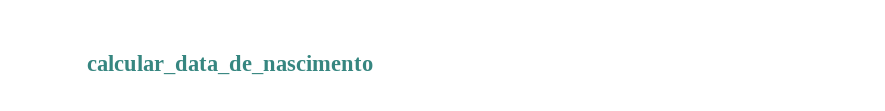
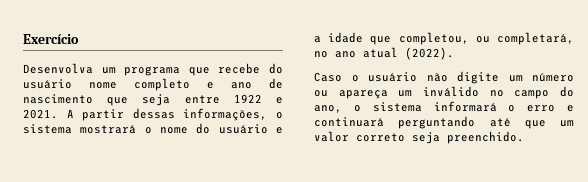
[87,55,373,75] calcular_data_de_nascimento -> [23,34,79,44] [23,63,283,76] [23,78,283,91] [23,94,283,106] [23,108,283,121] [23,123,284,134] [314,32,574,45] [314,47,454,60] [314,71,574,84] [314,86,574,99] [314,101,574,113] [314,116,574,129] [314,131,524,144] Exercício // Desenvolva um programa que recebe do usuário nome completo e ano de nascimento que seja entre 1922 e 2021. A partir dessas informações, o sistema mostrará o nome do usuário e a idade que completou, ou completará, no ano atual (2022). // Caso o usuário não digite um número ou apareça um inválido no campo do ano, o sistema informará o erro e continuará perguntando até que um valor correto seja preenchido.

